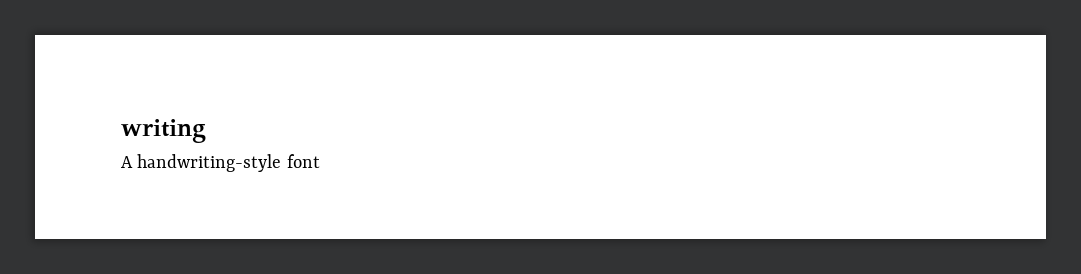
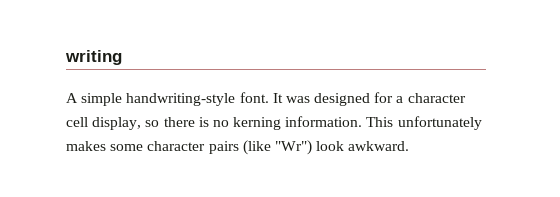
[137,154,320,172] handwriting-style font -> [81,92,466,106] [66,116,482,130] [66,140,410,155] simple handwriting-style font. It was designed for a character cell display, so there is no kerning information. This unfortunately makes some character pairs (like "Wr") look awkward.

